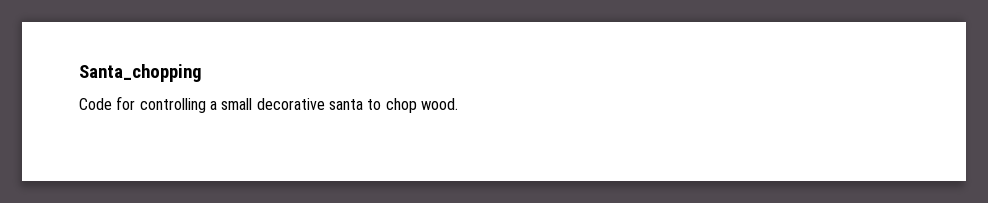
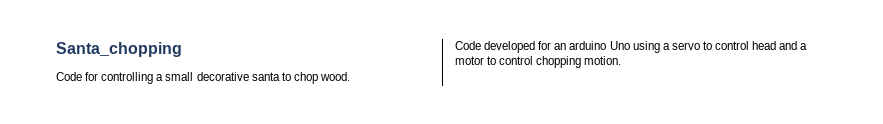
(458, 104) none -> [455,41,808,53] [455,56,622,68] // Code developed for an arduino Uno using a servo to control head and a motor to control chopping motion.

